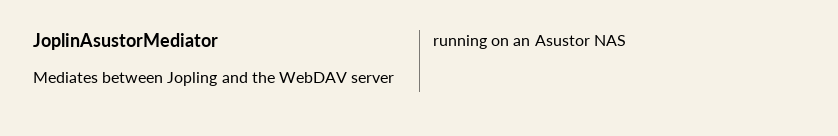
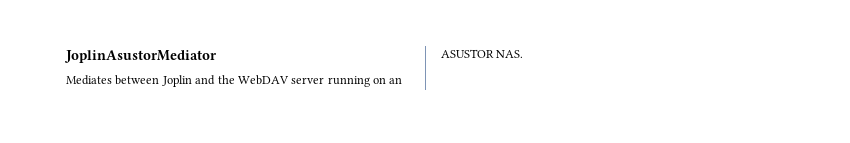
[167,72,218,86] Jopling -> [161,75,192,87] Joplin
[534,35,626,46] Asustor NAS -> [441,49,524,58] ASUSTOR NAS.

